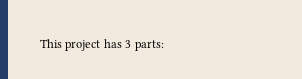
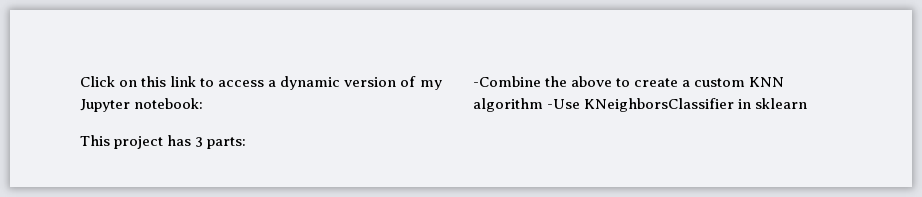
(40, 43) none -> [80,76,442,90] [80,98,204,112] Click on this link to access a dynamic version of my Jupyter notebook: //
(164, 45) none -> [473,76,785,87] [473,98,808,112] // -Combine the above to create a custom KNN algorithm -Use KNeighborsClassifier in sklearn

